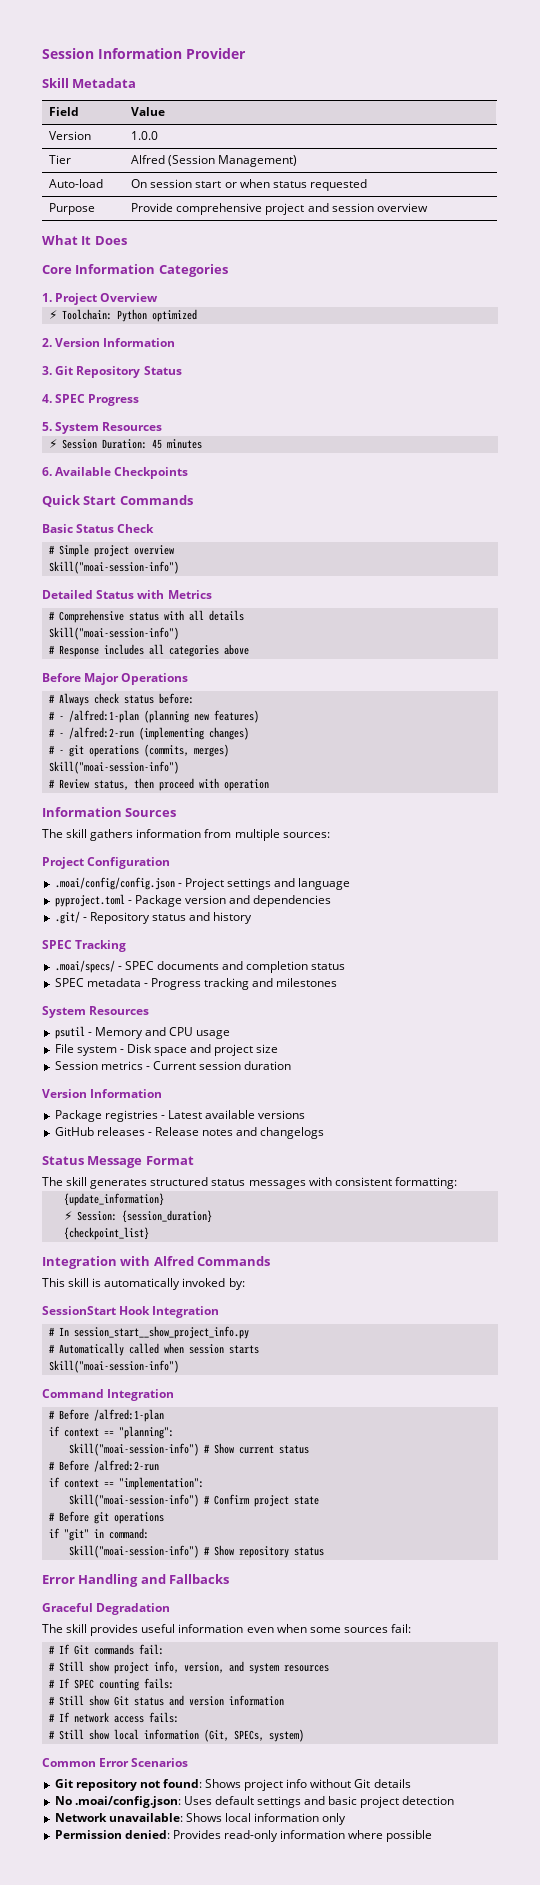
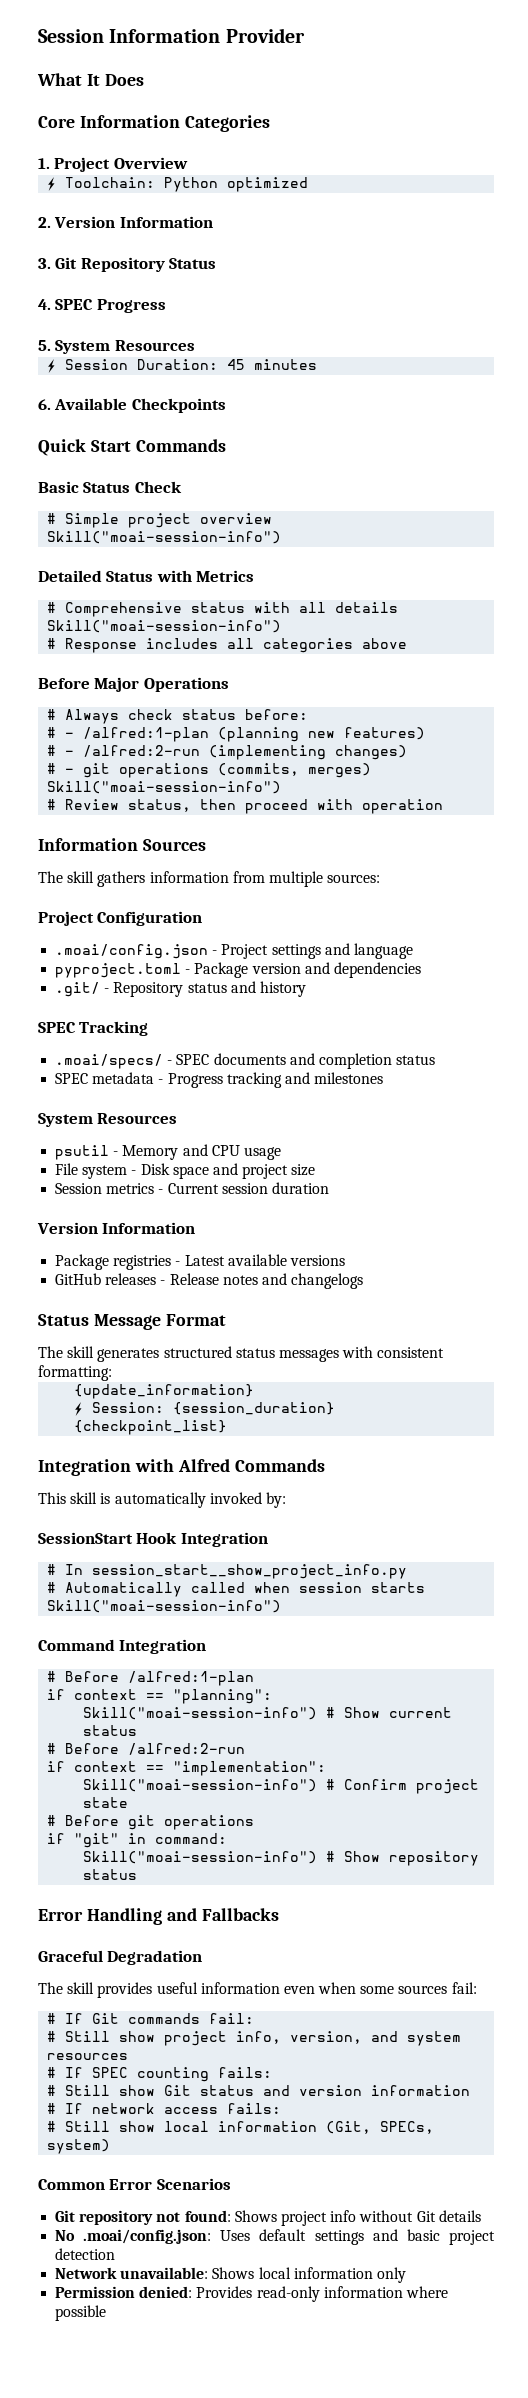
[42,78,137,88] [49,107,80,116] [131,107,166,116] [49,131,92,140] [131,131,159,140] [49,155,72,164] [131,155,298,167] [49,179,104,188] [131,179,367,191] [49,203,96,215] [131,203,428,215] // Skill Metadata // Field | Value // Version | 1.0.0 // Tier | Alfred (Session Management) // Auto-load | On session start or when status requested // Purpose | Provide comprehensive project and session overview -> (305, 35) none
[54,877,175,890] .moai/config/config.json -> [55,944,209,959] .moai/config.json

